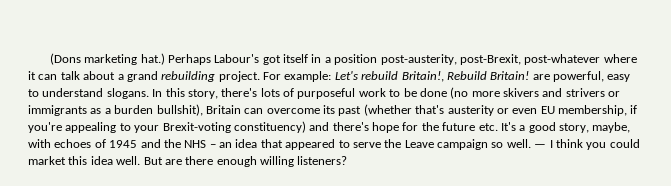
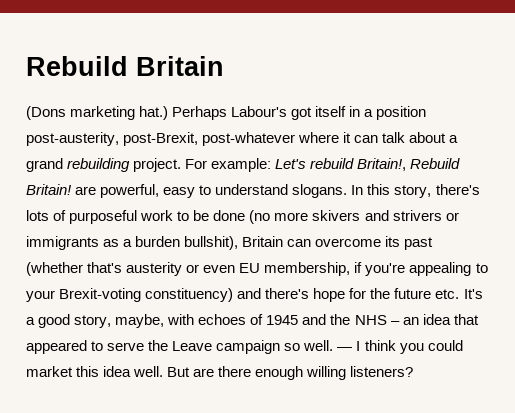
(49, 59) none -> [26,56,224,76] Rebuild Britain //

